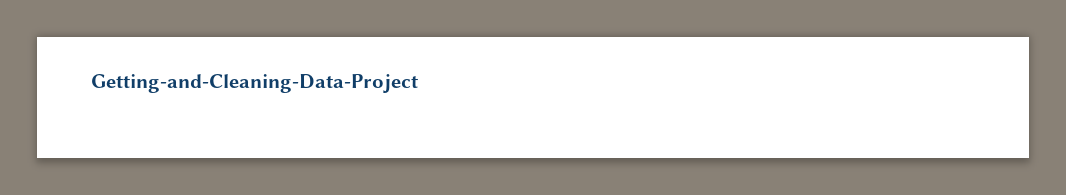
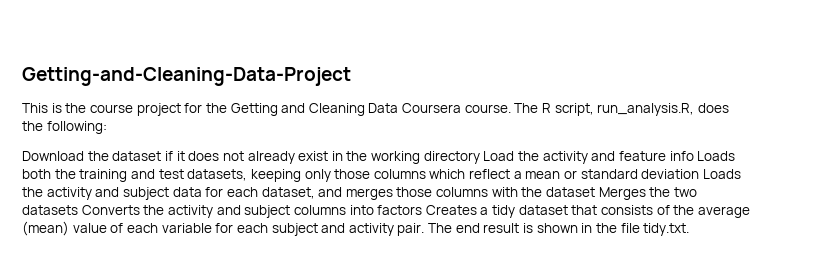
(418, 83) none -> [22,103,729,116] [22,121,107,134] [22,151,736,164] [22,169,741,182] [22,187,697,200] [22,205,750,218] [22,221,690,236] // This is the course project for the Getting and Cleaning Data Coursera course. The R script, run_analysis.R, does the following: // Download the dataset if it does not already exist in the working directory Load the activity and feature info Loads both the training and test datasets, keeping only those columns which reflect a mean or standard deviation Loads the activity and subject data for each dataset, and merges those columns with the dataset Merges the two datasets Converts the activity and subject columns into factors Creates a tidy dataset that consists of the average (mean) value of each variable for each subject and activity pair. The end result is shown in the file tidy.txt.

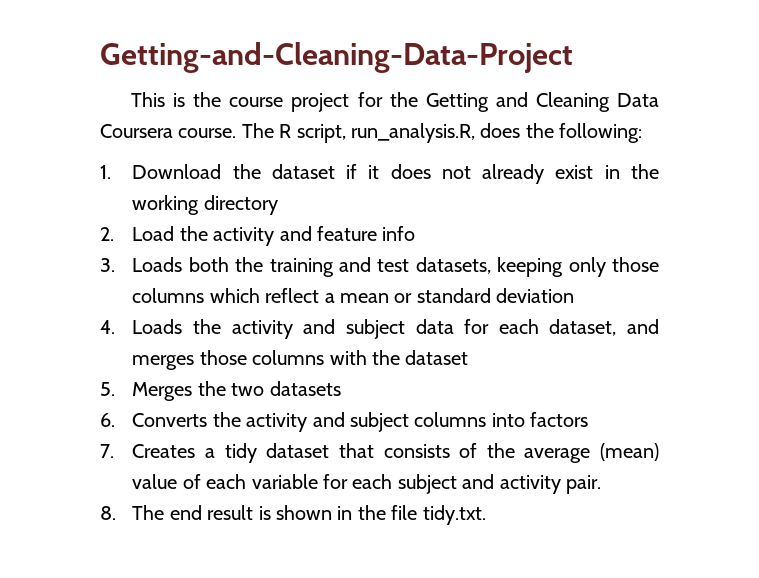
(107, 127) none -> [100,165,111,179] 1.
(480, 157) none -> [100,227,114,241] // 2.
(694, 156) none -> [100,258,115,272] // 3.
(700, 174) none -> [100,320,115,334] // 4.
(596, 192) none -> [100,382,115,396] // 5.
(78, 210) none -> [100,413,115,427] // 6.
(423, 210) none -> [100,444,114,458] // 7.
(425, 229) none -> [100,506,116,520] // 8.

